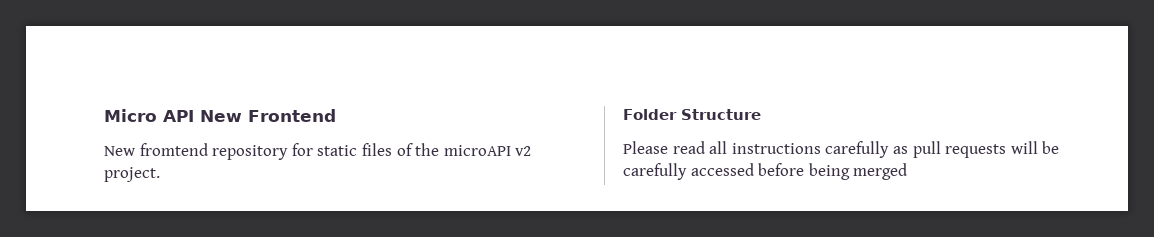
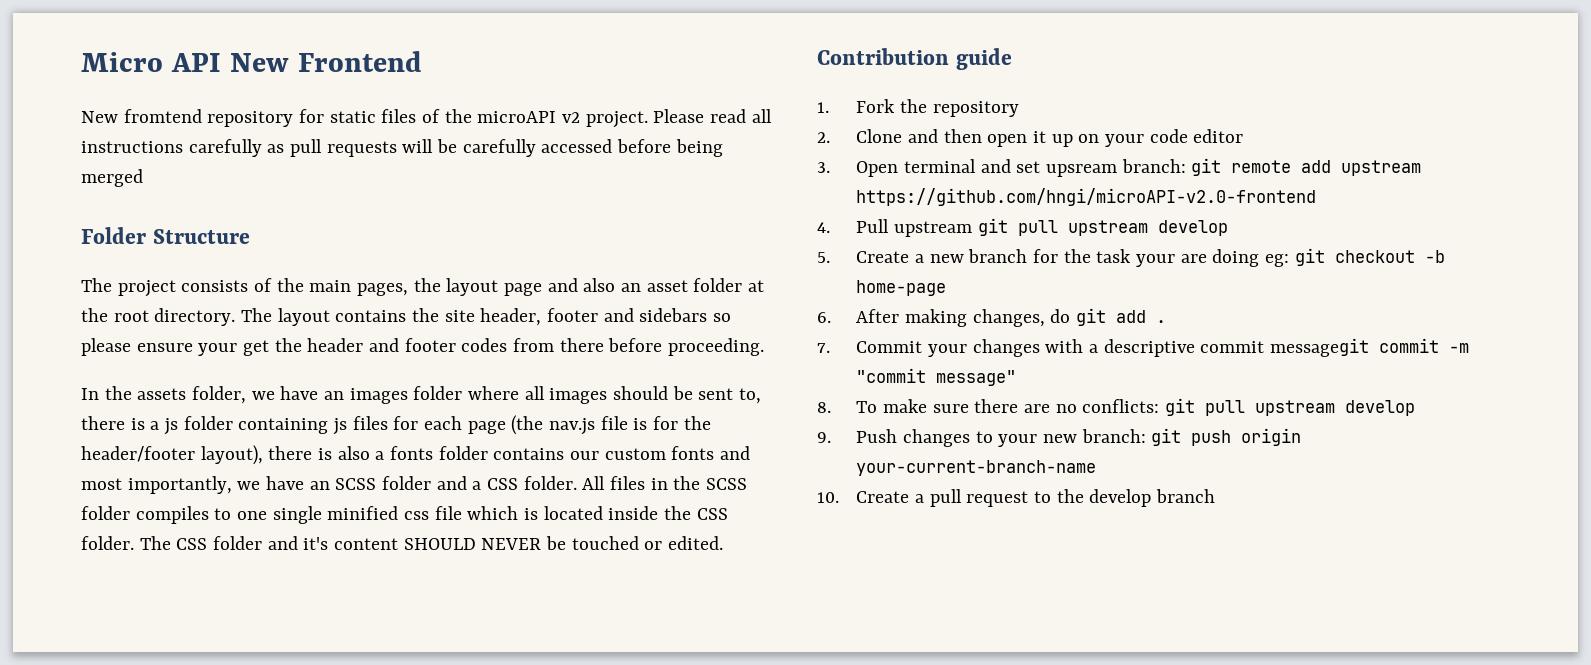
[623,109,761,120] // Folder Structure // -> (648, 119) none
(908, 171) none -> [81,227,250,244] [81,278,765,297] [81,308,732,326] [81,338,765,356] [81,386,762,404] [81,415,711,435] [81,445,751,465] [81,476,748,494] [81,506,728,524] [81,536,724,550] [817,48,1012,70] [817,99,1019,117] [817,129,1244,147] [817,158,1422,177] [856,188,1317,206] [817,218,1228,237] [817,248,1445,267] [856,280,947,296] [817,308,1167,327] [817,338,1470,357] [856,368,1017,386] [817,398,1416,416] [817,428,1302,447] [856,460,1097,476] [817,489,1216,507] // Folder Structure // The project consists of the main pages, the layout page and also an asset folder at the root directory. The layout contains the site header, footer and sidebars so please ensure your get the header and footer codes from there before proceeding. // In the assets folder, we have an images folder where all images should be sent to, there is a js folder containing js files for each page (the nav.js file is for the header/footer layout), there is also a fonts folder contains our custom fonts and most importantly, we have an SCSS folder and a CSS folder. All files in the SCSS folder compiles to one single minified css file which is located inside the CSS folder. The CSS folder and it's content SHOULD NEVER be touched or edited. // Contribution guide // 1. Fork the repository // 2. Clone and then open it up on your code editor // 3. Open terminal and set upsream branch: git remote add upstream https://github.com/hngi/microAPI-v2.0-frontend // 4. Pull upstream git pull upstream develop // 5. Create a new branch for the task your are doing eg: git checkout -b home-page // 6. After making changes, do git add . // 7. Commit your changes with a descriptive commit messagegit commit -m "commit message" // 8. To make sure there are no conflicts: git pull upstream develop // 9. Push changes to your new branch: git push origin your-current-branch-name // 10. Create a pull request to the develop branch

